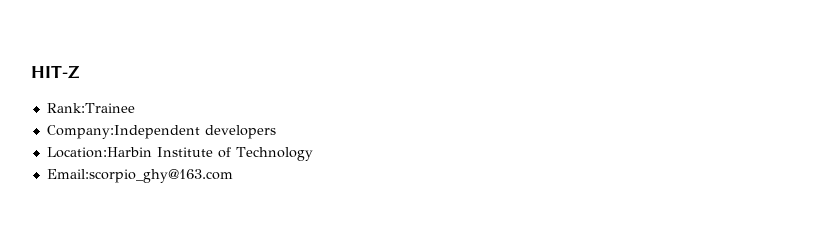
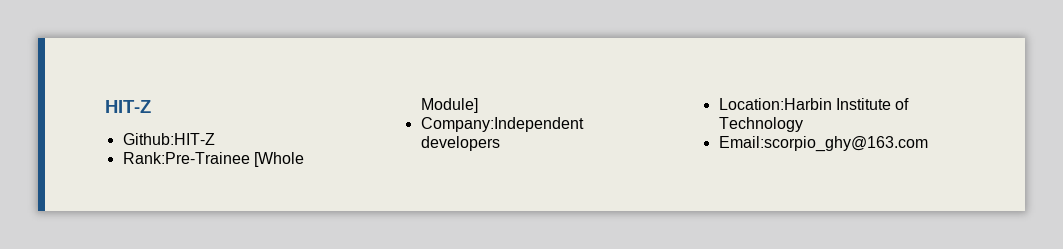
[46,103,135,113] Rank:Trainee -> [122,133,215,145] [122,152,304,167] [420,98,478,113] Github:HIT-Z // Rank:Pre-Trainee [Whole Module]

